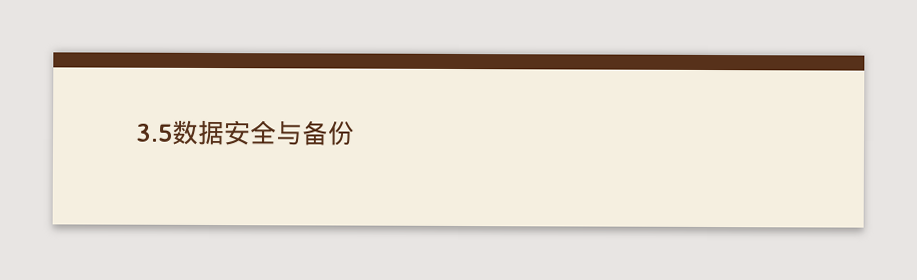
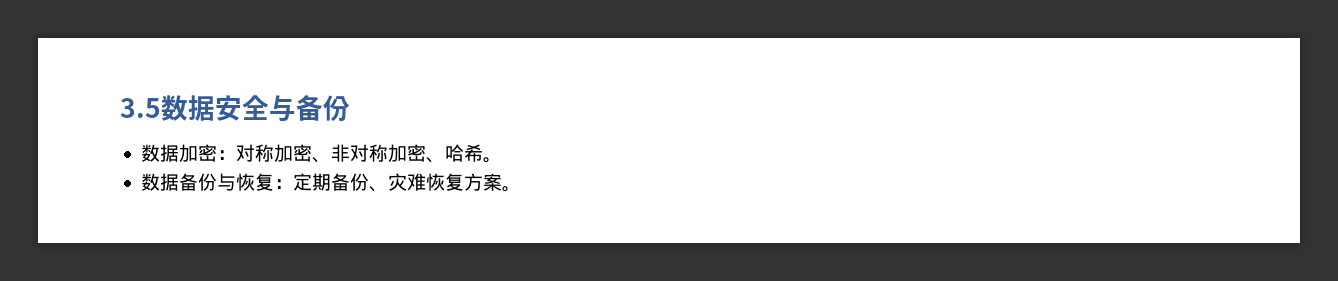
(355, 133) none -> [140,144,502,163] [140,173,521,192] // 数据加密：对称加密、非对称加密、哈希。 // 数据备份与恢复：定期备份、灾难恢复方案。

